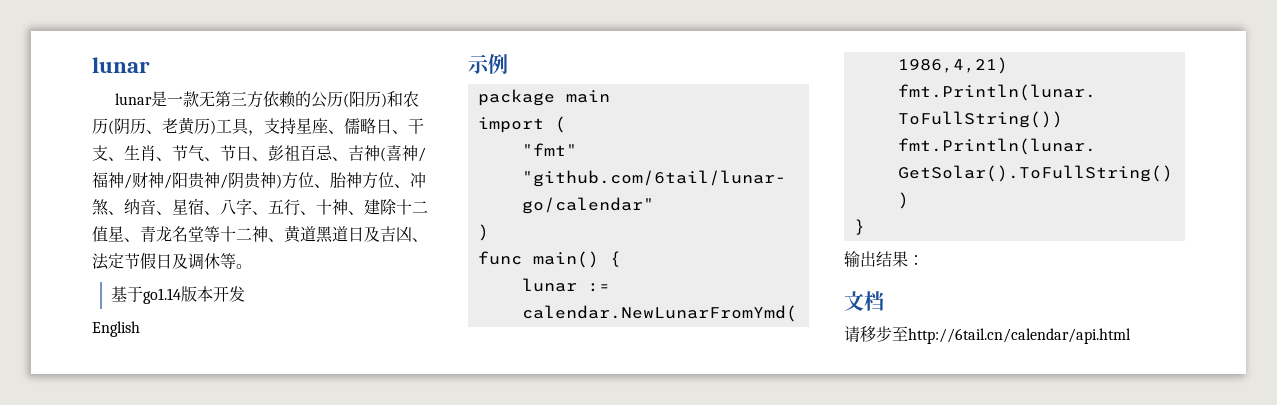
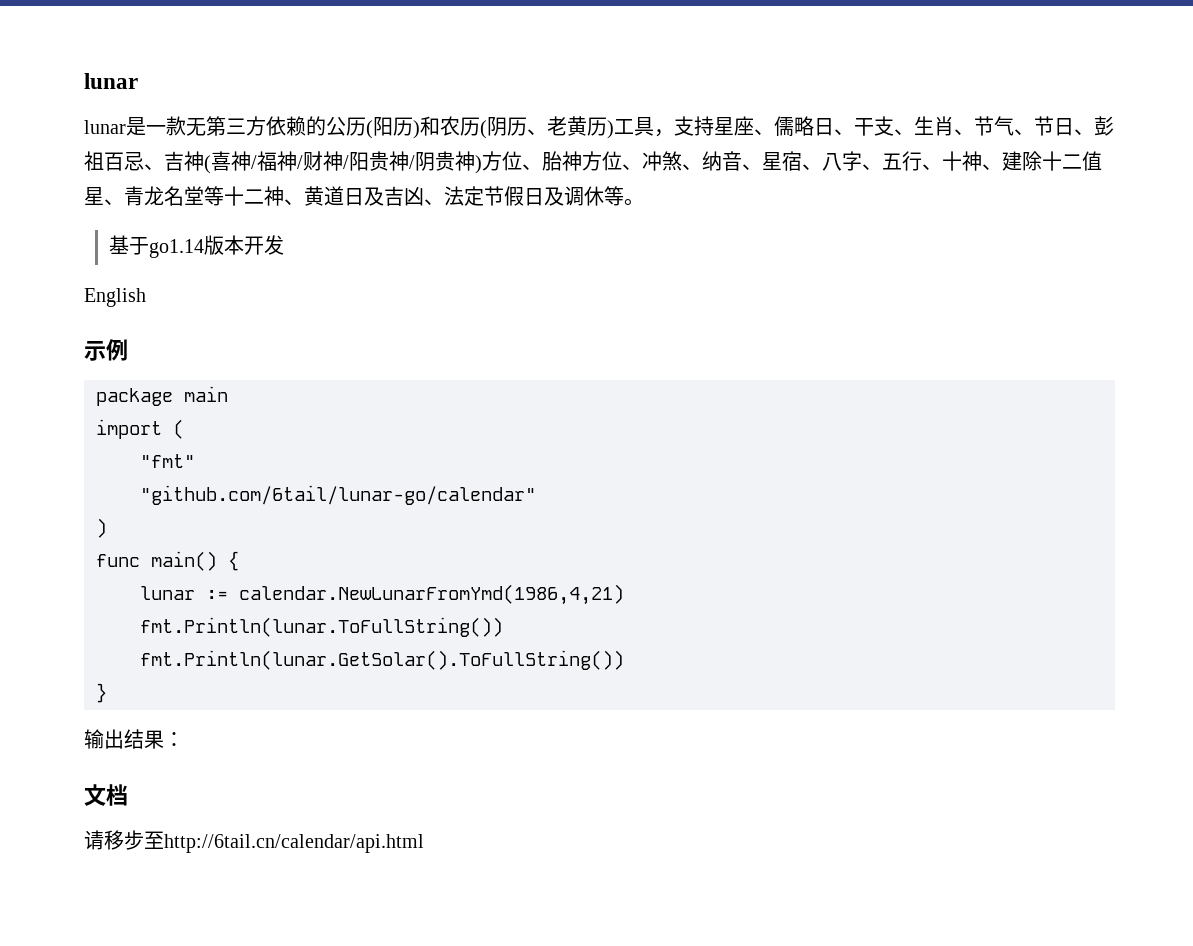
[316,226,348,243] 黑道 -> (344, 196) none

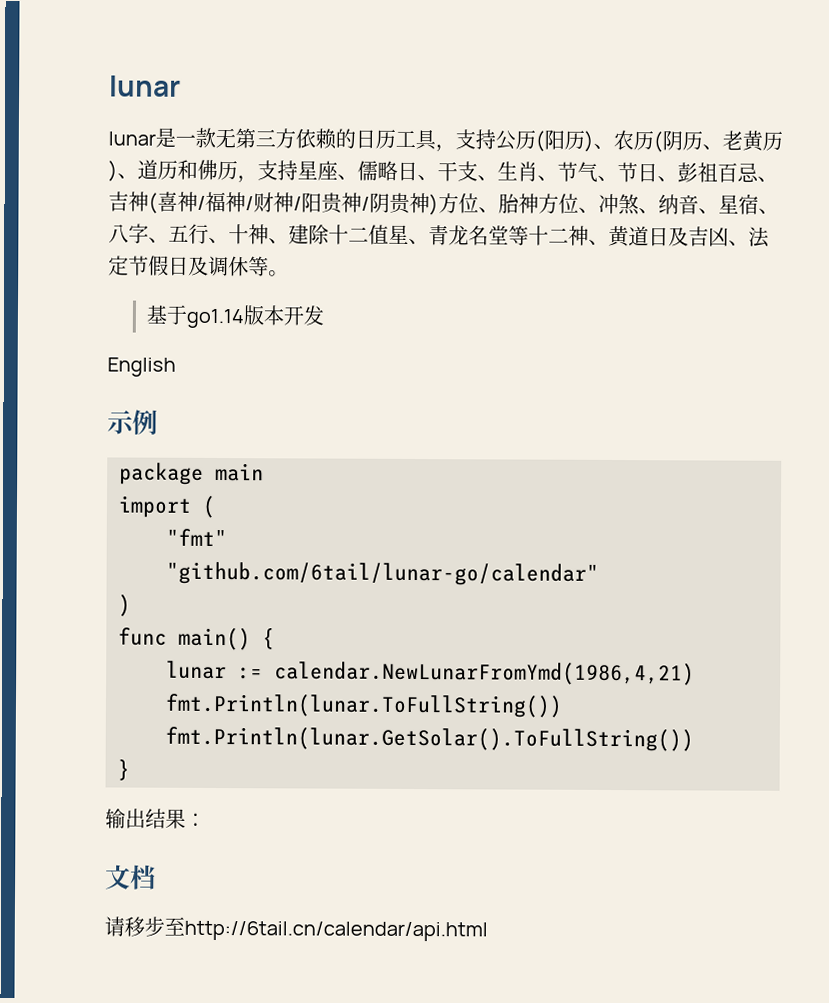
(326, 126) none -> [355,129,496,153] 日历工具，支持
[420,116,440,136] 和 -> [593,143,614,150] 、
[614,117,654,136] 工具 -> [117,159,238,181] 、道历和佛历

